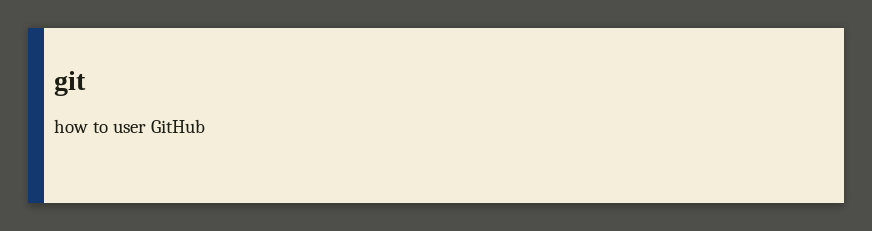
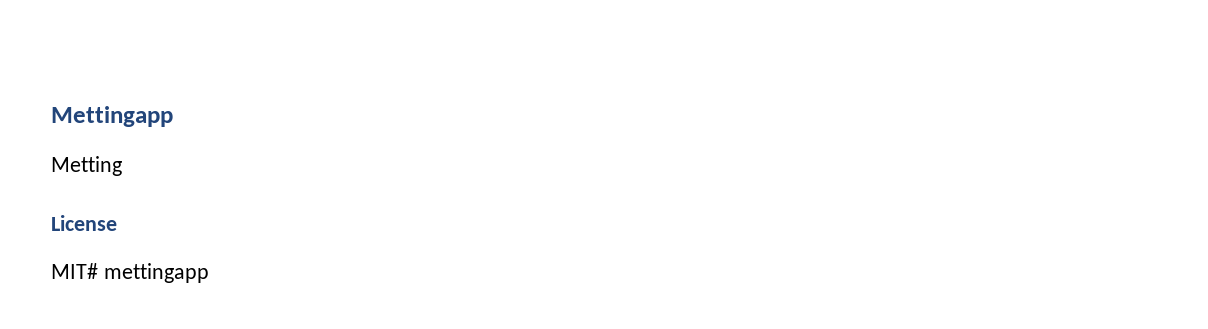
[54,71,86,96] [54,119,206,133] git // how to user GitHub -> [51,106,173,127] [51,156,122,176] [51,215,117,231] [51,263,209,283] Mettingapp // Metting // License // MIT# mettingapp

